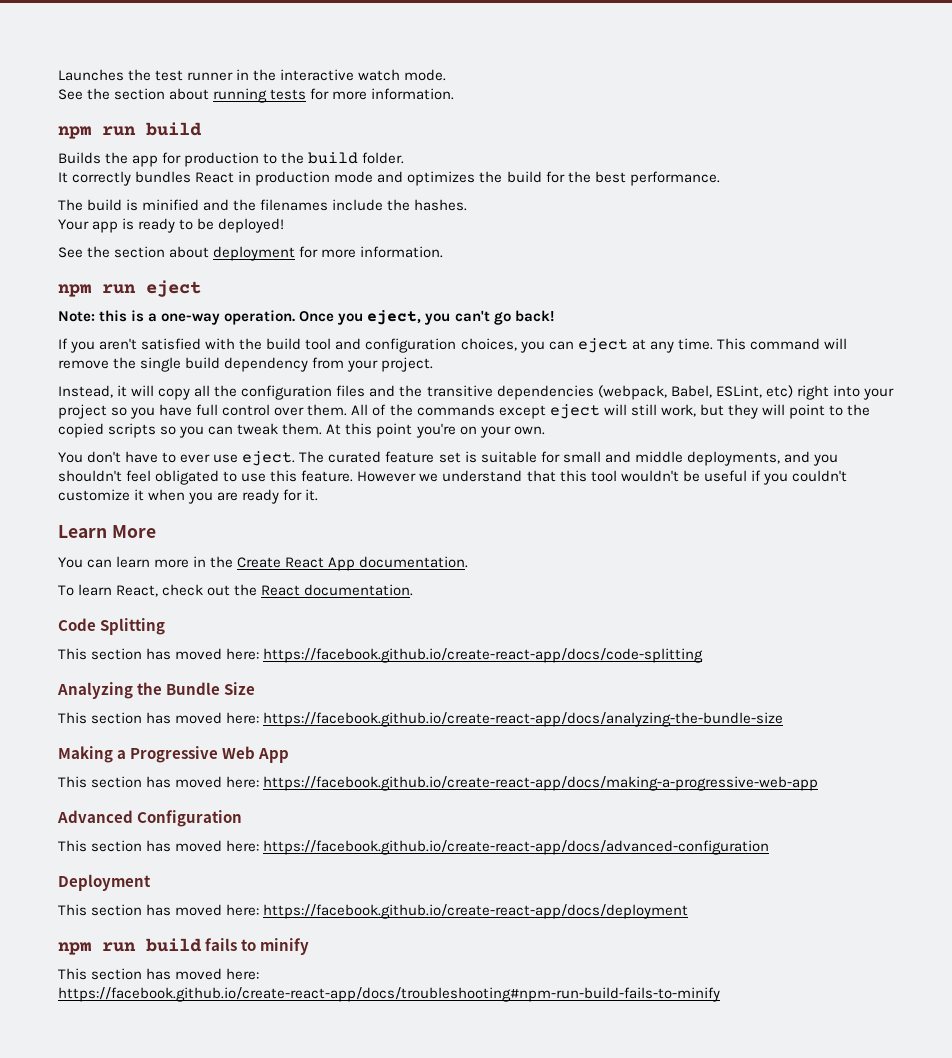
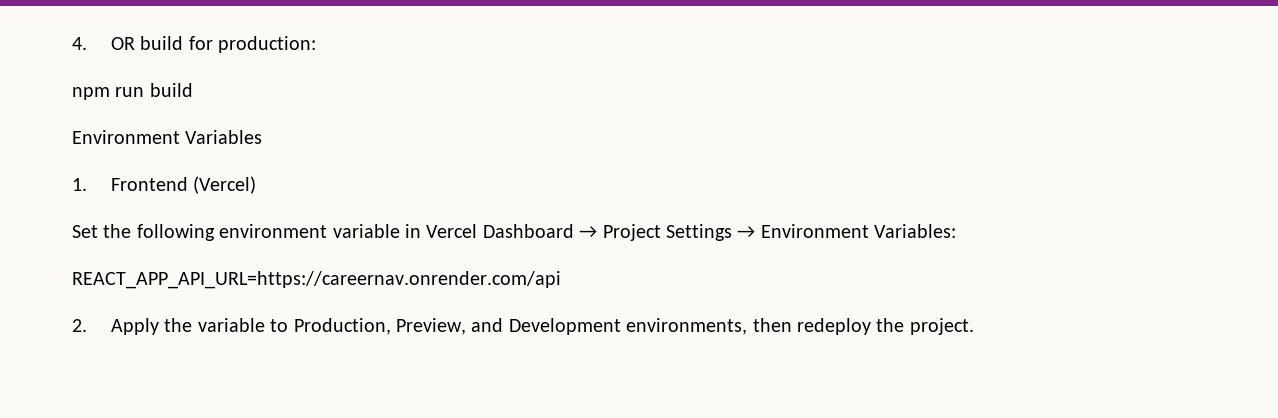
[58,69,447,81] [58,88,455,103] [58,122,202,139] [58,152,405,167] [58,171,720,186] [58,199,468,211] [58,218,285,233] [58,246,444,261] [58,280,201,297] [58,310,554,325] [58,338,847,353] [58,357,434,372] [58,385,894,400] [58,404,871,419] [58,423,545,438] [58,451,838,466] [58,470,847,485] [58,489,319,504] [58,525,156,538] [58,556,469,571] [58,584,414,597] [58,618,166,635] [58,648,704,663] [57,682,256,699] [58,712,784,727] [58,746,290,763] [58,776,819,791] [57,810,243,827] [58,840,770,855] [58,874,151,891] [58,904,689,919] [58,938,310,955] [58,968,260,980] [58,987,720,1002] Launches the test runner in the interactive watch mode. // See the section about running tests for more information. // npm run build // Builds the app for production to the build folder. // It correctly bundles React in production mode and optimizes the build for the best performance. // The build is minified and the filenames include the hashes. // Your app is ready to be deployed! // See the section about deployment for more information. // npm run eject // Note: this is a one-way operation. Once you eject, you can't go back! // If you aren't satisfied with the build tool and configuration choices, you can eject at any time. This command will remove the single build dependency from your project. // Instead, it will copy all the configuration files and the transitive dependencies (webpack, Babel, ESLint, etc) right into your project so you have full control over them. All of the commands except eject will still work, but they will point to the copied scripts so you can tweak them. At this point you're on your own. // You don't have to ever use eject. The curated feature set is suitable for small and middle deployments, and you shouldn't feel obligated to use this feature. However we understand that this tool wouldn't be useful if you couldn't customize it when you are ready for it. // Learn More // You can learn more in the Create React App documentation. // To learn React, check out the React documentation. // Code Splitting // This section has moved here: https://facebook.github.io/create-react-app/docs/code-splitting // Analyzing the Bundle Size // This section has moved here: https://facebook.github.io/create-react-app/docs/analyzing-the-bundle-size // Making a Progressive Web App // This section has moved here: https://facebook.github.io/create-react-app/docs/making-a-progressive-web-app // Advanced Configuration // This section has moved here: https://facebook.github.io/create-react-app/docs/advanced-configuration // Deployment // This section has moved here: https://facebook.github.io/create-react-app/docs/deployment // npm run build fails to minify // This section has moved here: https://facebook.github.io/create-react-app/docs/troubleshooting#npm-run-build-fails-to-minify -> [72,36,317,53] [72,83,193,100] [72,130,263,144] [72,176,257,194] [72,224,957,241] [72,271,561,289] [72,318,974,335] 4. OR build for production: // npm run build // Environment Variables // 1. Frontend (Vercel) // Set the following environment variable in Vercel Dashboard → Project Settings → Environment Variables: // REACT_APP_API_URL=https://careernav.onrender.com/api // 2. Apply the variable to Production, Preview, and Development environments, then redeploy the project.

